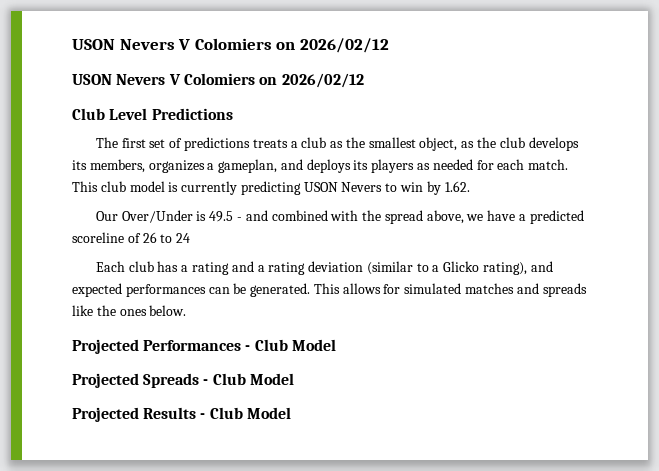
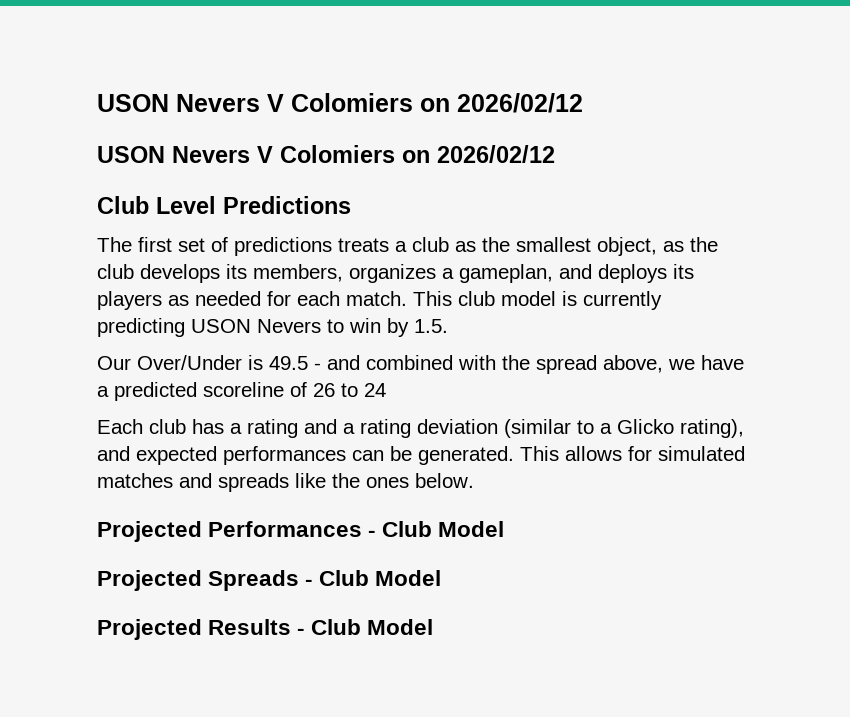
[444,181,470,192] 1.62. -> [414,319,448,333] 1.5.

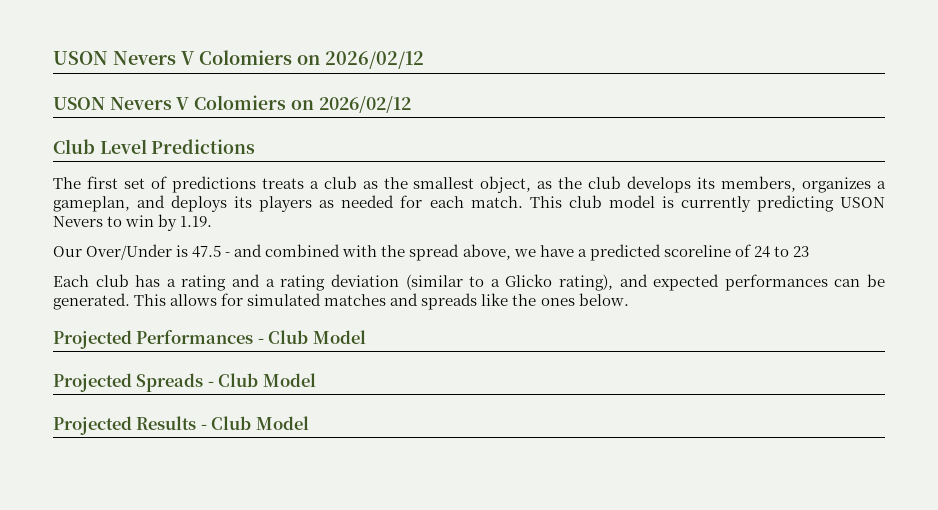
[414,319,448,333] 1.5. -> [180,216,213,227] 1.19.
[269,356,308,370] 49.5 -> [192,245,222,258] 47.5
[313,383,386,397] 26 to 24 -> [753,246,809,258] 24 to 23

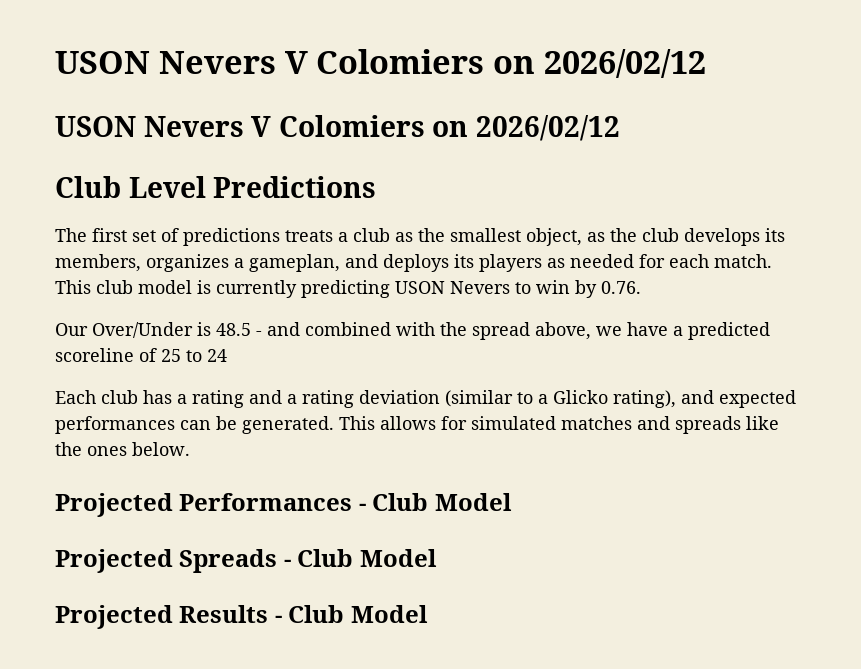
[180,216,213,227] 1.19. -> [601,281,641,294] 0.76.
[192,245,222,258] 47.5 -> [216,323,251,336] 48.5
(751, 250) none -> [161,349,202,362] 25 to
[773,246,809,257] to 23 -> (227, 355) none

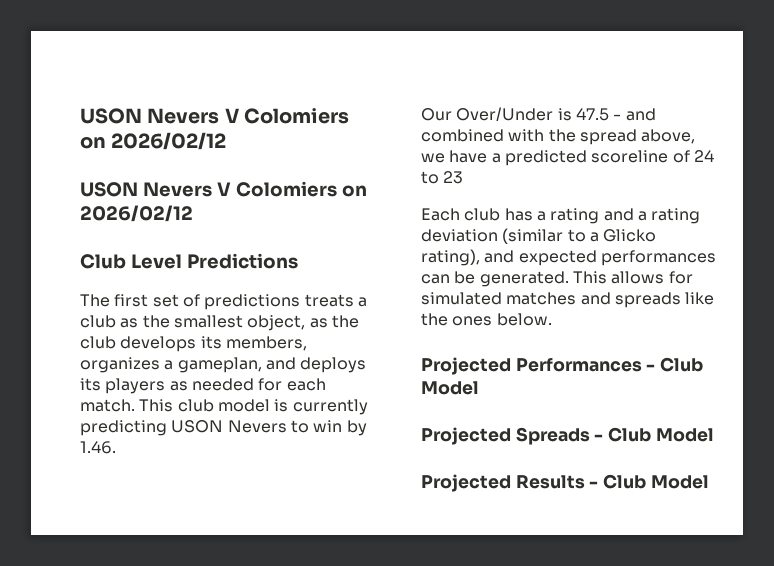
[601,281,641,294] 0.76. -> [80,441,116,454] 1.46.
[216,323,251,336] 48.5 -> [575,108,609,121] 47.5
[161,349,227,362] 25 to 24 -> [693,150,714,162] [421,171,464,184] 24 to 23

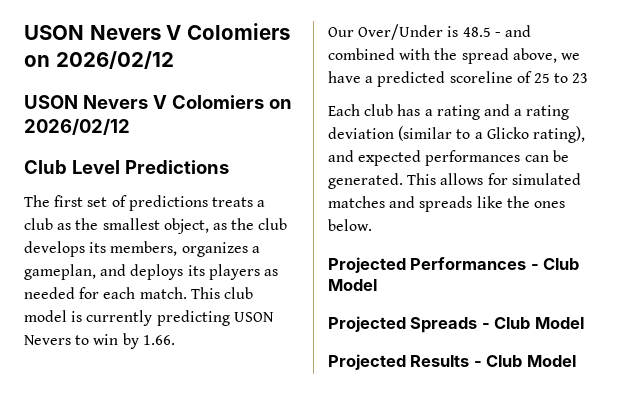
[80,441,116,454] 1.46. -> [142,335,175,345] 1.66.
[575,108,609,121] 47.5 -> [462,27,491,37] 48.5
[693,150,714,162] 24 -> [533,73,550,83] 25

